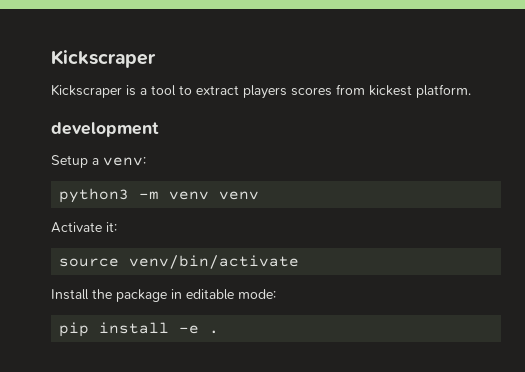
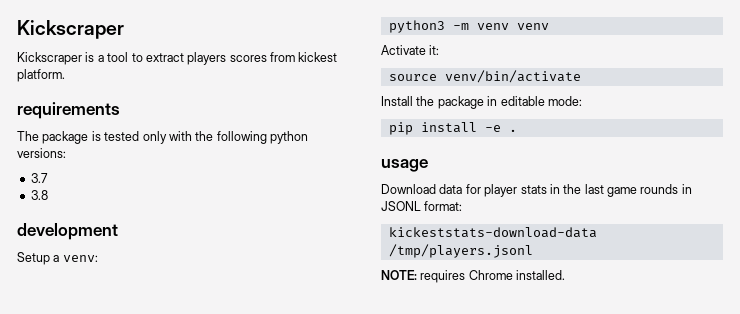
(471, 91) none -> [17,102,120,119] [17,131,308,144] [17,148,66,158] [30,173,48,183] [30,190,48,200] // requirements // The package is tested only with the following python versions: // 3.7 // 3.8
(220, 332) none -> [381,159,428,172] [381,184,692,197] [381,201,463,211] [388,227,597,238] [388,244,533,258] [381,270,566,283] // usage // Download data for player stats in the last game rounds in JSONL format: // kickeststats-download-data /tmp/players.jsonl // NOTE: requires Chrome installed.

